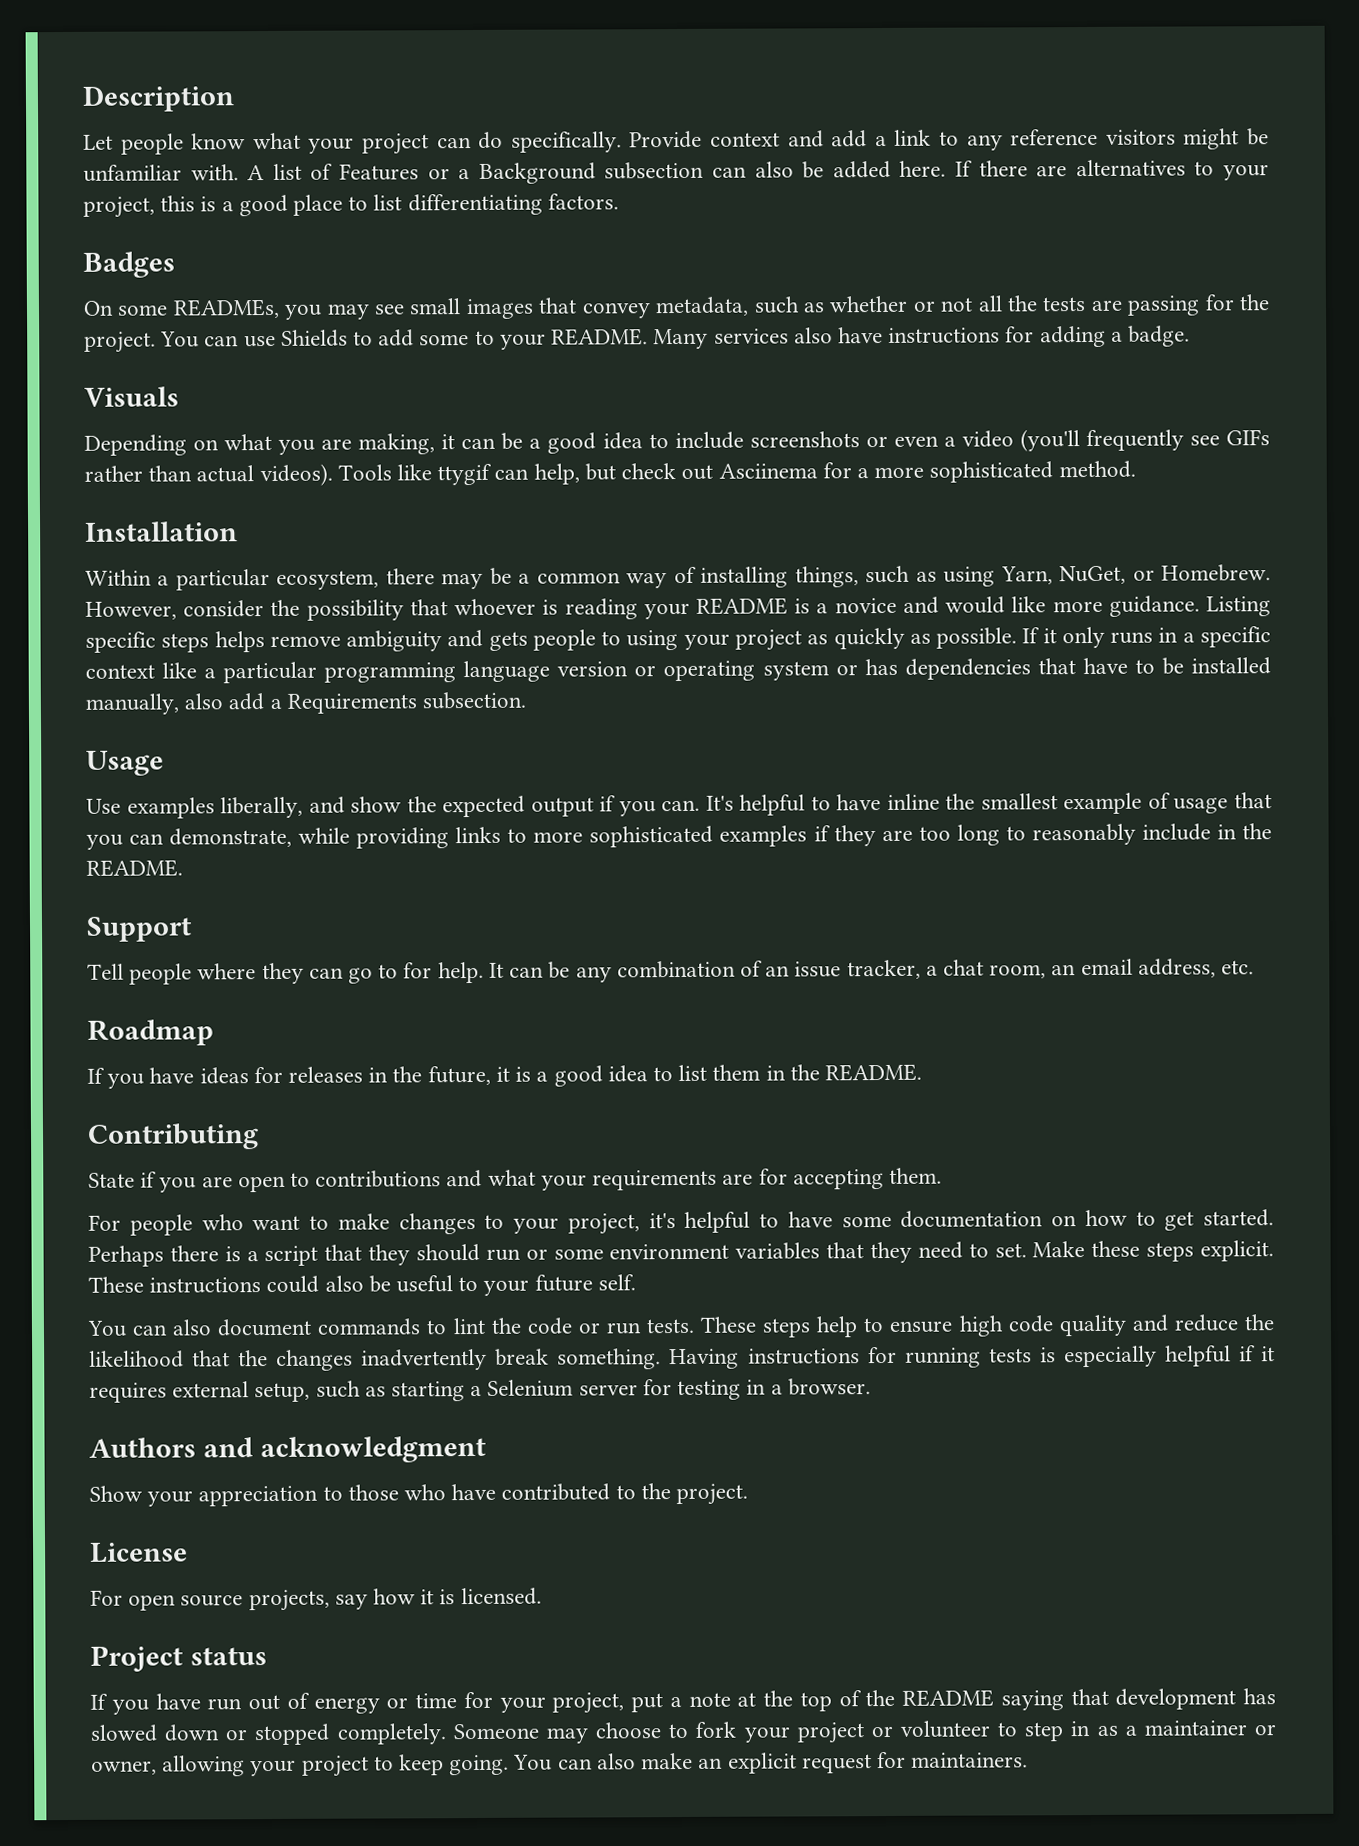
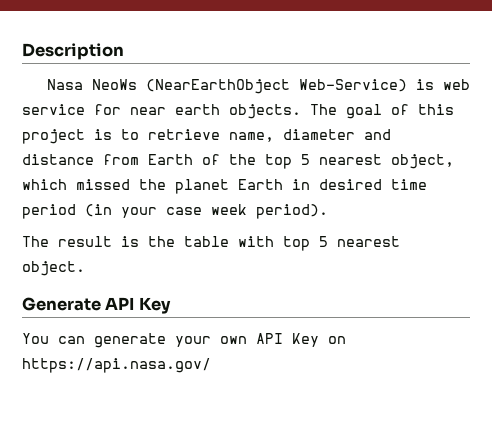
[83,128,1269,155] [83,159,1269,184] [83,193,619,218] [83,251,175,278] [83,294,1270,320] [84,325,1190,353] [84,386,179,407] [84,429,1270,456] [84,460,1136,487] [85,521,238,542] [85,564,1271,591] [85,595,1271,621] [85,626,1271,653] [85,657,1271,684] [85,691,527,715] [86,750,164,776] [86,792,1273,819] [86,823,1272,850] [86,859,183,877] [86,916,192,942] [87,958,1255,985] [87,1019,214,1046] [87,1063,922,1089] [87,1123,259,1150] [88,1167,942,1193] [88,1209,1274,1236] [88,1240,1275,1267] [88,1274,636,1296] [87,1314,1274,1338] [89,1345,1275,1371] [89,1378,871,1403] [89,1435,486,1464] [89,1483,749,1507] [90,1542,188,1563] [90,1587,542,1612] [90,1645,267,1672] [90,1688,1276,1715] [90,1720,1276,1746] [91,1751,1029,1777] Let people know what your project can do specifically. Provide context and add a link to any reference visitors might be unfamiliar with. A list of Features or a Background subsection can also be added here. If there are alternatives to your project, this is a good place to list differentiating factors. // Badges // On some READMEs, you may see small images that convey metadata, such as whether or not all the tests are passing for the project. You can use Shields to add some to your README. Many services also have instructions for adding a badge. // Visuals // Depending on what you are making, it can be a good idea to include screenshots or even a video (you'll frequently see GIFs rather than actual videos). Tools like ttygif can help, but check out Asciinema for a more sophisticated method. // Installation // Within a particular ecosystem, there may be a common way of installing things, such as using Yarn, NuGet, or Homebrew. However, consider the possibility that whoever is reading your README is a novice and would like more guidance. Listing specific steps helps remove ambiguity and gets people to using your project as quickly as possible. If it only runs in a specific context like a particular programming language version or operating system or has dependencies that have to be installed manually, also add a Requirements subsection. // Usage // Use examples liberally, and show the expected output if you can. It's helpful to have inline the smallest example of usage that you can demonstrate, while providing links to more sophisticated examples if they are too long to reasonably include in the README. // Support // Tell people where they can go to for help. It can be any combination of an issue tracker, a chat room, an email address, etc. // Roadmap // If you have ideas for releases in the future, it is a good idea to list them in the README. // Contributing // State if you are open to contributions and what your requirements are for accepting them. // For people who want to make changes to your project, it's helpful to have some documentation on how to get started. Perhaps there is a script that they should run or some environment variables that they need to set. Make these steps explicit. These instructions could also be useful to your future self. // You can also document commands to lint the code or run tests. These steps help to ensure high code quality and reduce the likelihood that the changes inadvertently break something. Having instructions for running tests is especially helpful if it requires external setup, such as starting a Selenium server for testing in a browser. // Authors and acknowledgment // Show your appreciation to those who have contributed to the project. // License // For open source projects, say how it is licensed. // Project status // If you have run out of energy or time for your project, put a note at the top of the README saying that development has slowed down or stopped completely. Someone may choose to fork your project or volunteer to step in as a maintainer or owner, allowing your project to keep going. You can also make an explicit request for maintainers. -> [46,79,470,94] [22,104,454,119] [22,129,391,144] [22,154,454,169] [22,179,427,194] [22,204,328,219] [22,236,400,251] [22,261,85,276] [22,297,171,314] [22,333,346,348] [22,358,211,373] Nasa NeoWs (NearEarthObject Web-Service) is web service for near earth objects. The goal of this project is to retrieve name, diameter and distance from Earth of the top 5 nearest object, which missed the planet Earth in desired time period (in your case week period). // The result is the table with top 5 nearest object. // Generate API Key // You can generate your own API Key on https://api.nasa.gov/

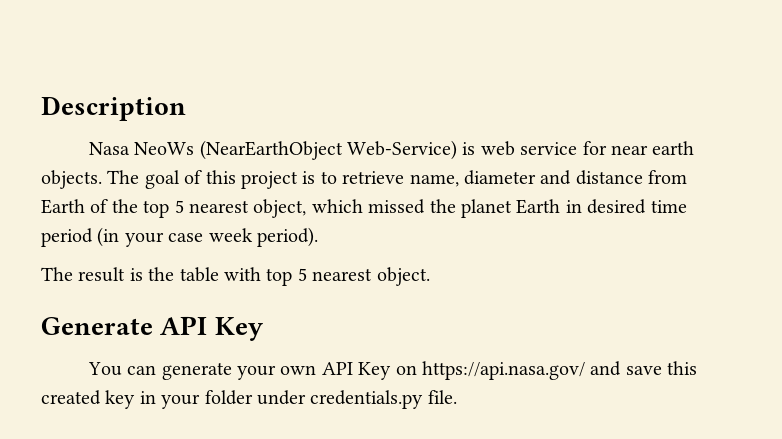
(211, 365) none -> [590,361,698,376] [41,390,457,409] and save this created key in your folder under credentials.py file.

